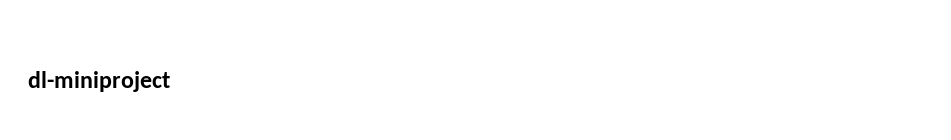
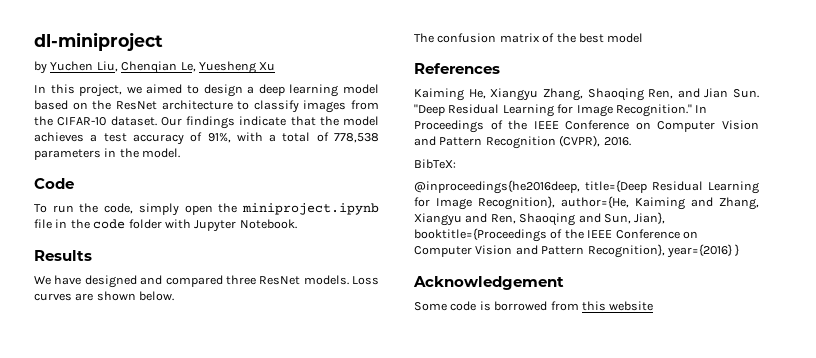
(170, 81) none -> [34,61,276,74] [34,84,379,97] [34,100,379,113] [34,116,379,129] [34,132,380,145] [34,148,181,160] [34,178,74,189] [34,203,379,216] [34,219,297,232] [34,250,92,261] [34,275,379,288] [34,291,175,301] [414,33,644,43] [414,63,500,74] [414,88,759,101] [414,104,708,117] [414,120,759,133] [414,135,631,149] [414,159,456,169] [414,180,759,194] [414,196,759,210] [414,212,666,226] [414,228,698,242] [414,244,740,258] [413,276,564,290] [414,301,654,311] // by Yuchen Liu, Chenqian Le, Yuesheng Xu // In this project, we aimed to design a deep learning model based on the ResNet architecture to classify images from the CIFAR-10 dataset. Our findings indicate that the model achieves a test accuracy of 91%, with a total of 778,538 parameters in the model. // Code // To run the code, simply open the miniproject.ipynb file in the code folder with Jupyter Notebook. // Results // We have designed and compared three ResNet models. Loss curves are shown below. // The confusion matrix of the best model // References // Kaiming He, Xiangyu Zhang, Shaoqing Ren, and Jian Sun. "Deep Residual Learning for Image Recognition." In Proceedings of the IEEE Conference on Computer Vision and Pattern Recognition (CVPR), 2016. // BibTeX: // @inproceedings{he2016deep, title={Deep Residual Learning for Image Recognition}, author={He, Kaiming and Zhang, Xiangyu and Ren, Shaoqing and Sun, Jian}, booktitle={Proceedings of the IEEE Conference on Computer Vision and Pattern Recognition}, year={2016} } // Acknowledgement // Some code is borrowed from this website

